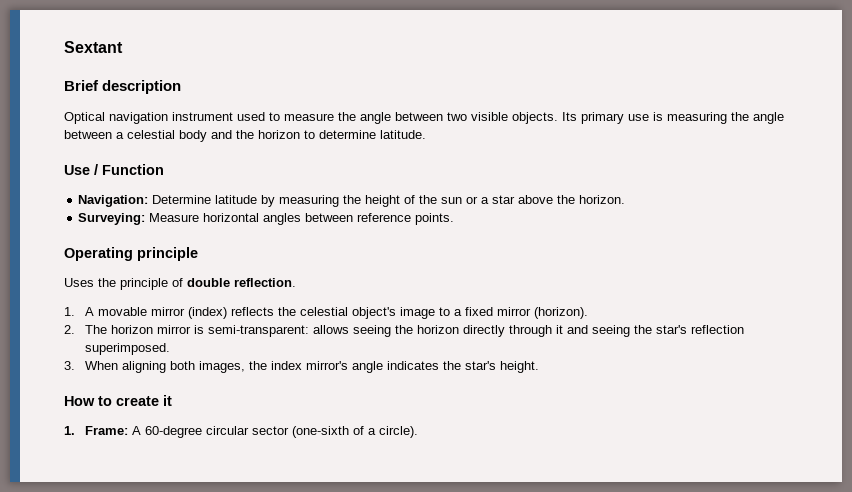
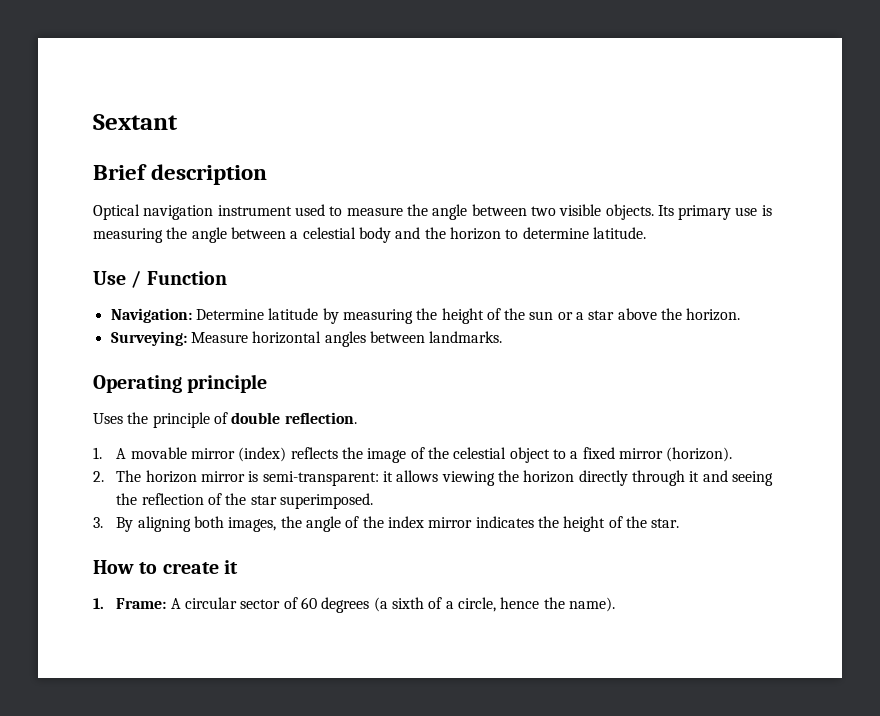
[357,213,455,225] reference points. -> [429,331,503,343] landmarks.
[299,307,435,319] celestial object's image -> [367,447,550,463] image of the celestial object
[312,325,391,337] allows seeing -> [382,470,495,486] it allows viewing
[655,325,744,334] star's reflection -> [141,493,277,505] reflection of the star
[84,361,118,370] When -> [116,517,134,532] By
[270,361,539,373] index mirror's angle indicates the star's height. -> [305,516,680,532] angle of the index mirror indicates the height of the star.
[144,426,202,438] 60-degree -> (181, 603) none
[291,426,418,438] (one-sixth of a circle). -> [283,597,615,613] of 60 degrees (a sixth of a circle, hence the name).

